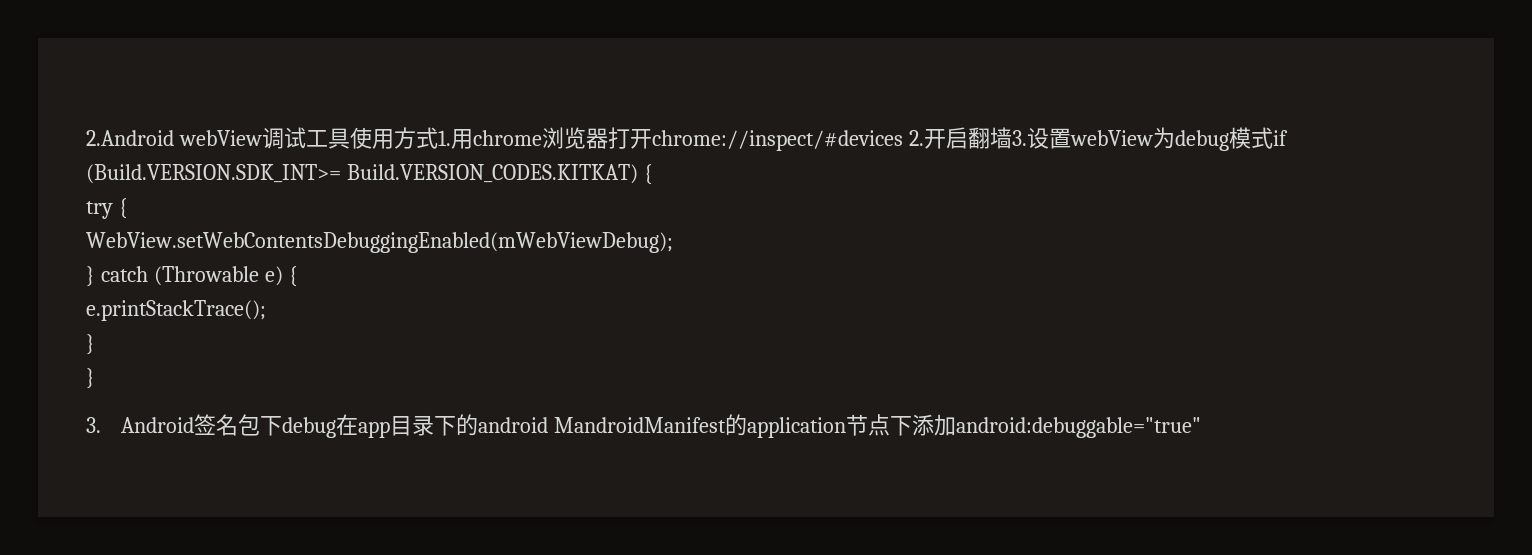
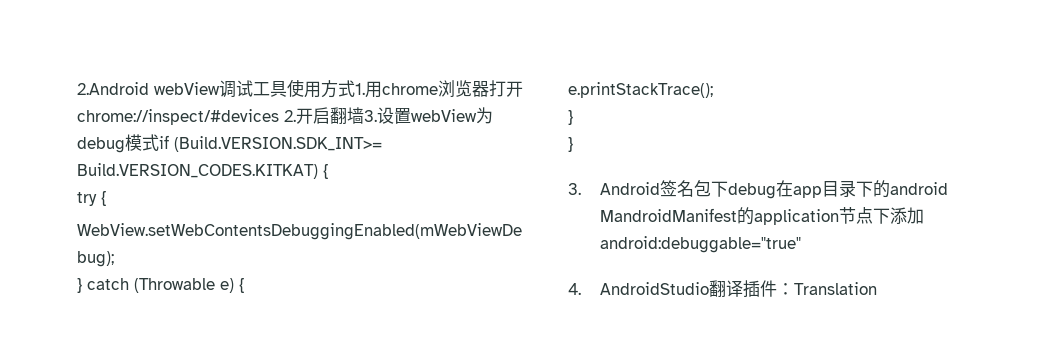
(1202, 427) none -> [568,280,878,298] // 4. AndroidStudio翻译插件：Translation

